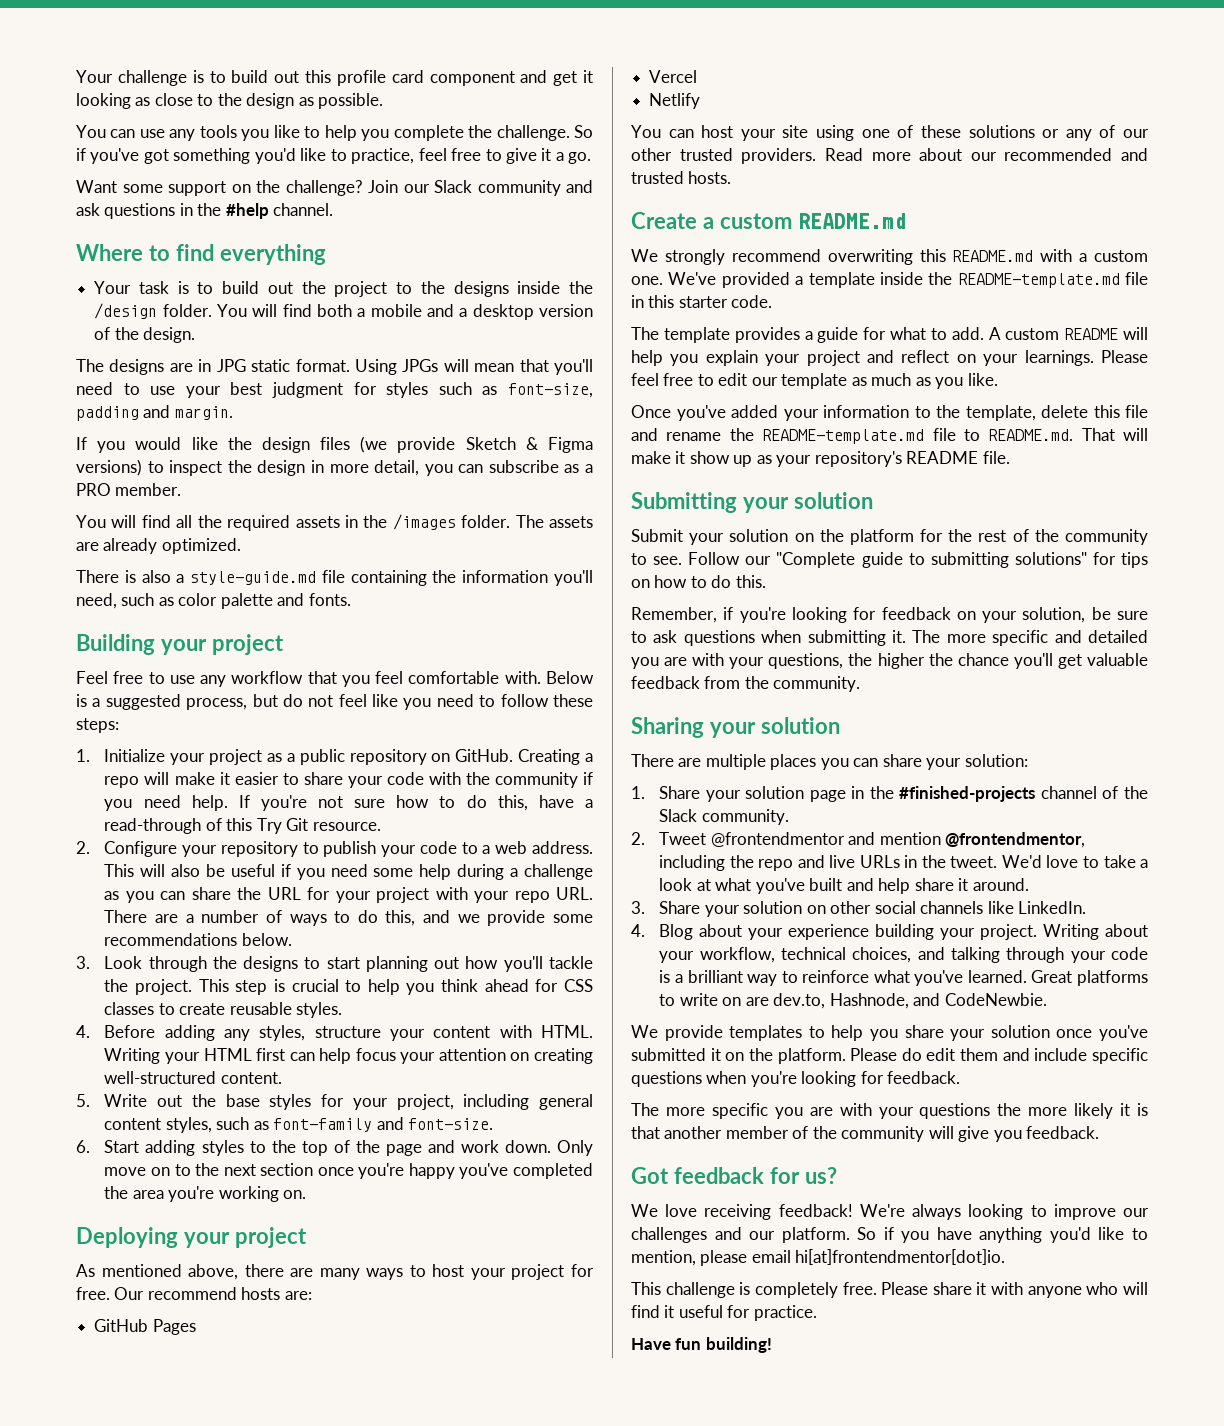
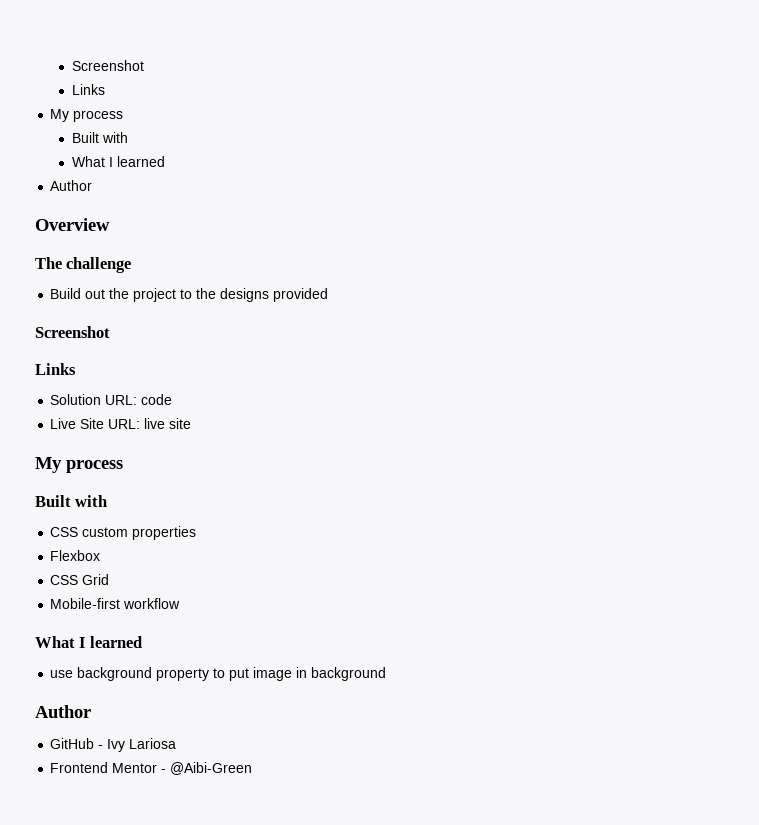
[76,70,593,86] [76,93,384,109] [76,125,593,141] [76,148,592,164] [76,180,593,196] [76,203,334,219] [76,244,326,265] [94,281,260,294] Your challenge is to build out this profile card component and get it looking as close to the design as possible. // You can use any tools you like to help you complete the challenge. So if you've got something you'd like to practice, feel free to give it a go. // Want some support on the challenge? Join our Slack community and ask questions in the #help channel. // Where to find everything // Your task is to build -> [71,60,144,71] [71,84,105,95] [50,109,124,122] [71,132,128,143] [71,156,165,167] [50,180,93,191] [35,218,110,231] [35,257,132,273] [50,288,82,299] Screenshot // Links // My process // Built with // What I learned // Author // Overview // The challenge // Build
[517,281,594,294] [94,303,594,320] [94,327,196,343] [76,359,594,375] [76,382,594,398] [76,405,233,421] [76,436,593,453] [76,459,593,476] [76,483,182,496] [76,514,594,531] [76,538,241,554] [76,570,593,586] [76,593,351,609] [76,634,284,655] [76,671,594,687] [76,694,594,710] [76,718,119,733] [76,749,593,765] [104,772,593,788] [104,795,594,811] [104,818,381,834] [76,841,593,857] [104,864,594,880] [104,887,593,903] [104,910,594,926] [104,933,292,946] [76,956,594,972] [104,979,594,995] [104,1002,343,1018] [76,1025,593,1041] [104,1048,593,1064] [104,1071,282,1084] [76,1094,593,1110] [104,1117,494,1133] [76,1140,593,1156] [104,1163,593,1179] [104,1186,307,1202] [76,1227,307,1248] [76,1264,594,1280] [76,1287,312,1300] [94,1319,196,1335] [649,70,698,83] [649,93,701,109] [631,125,1150,141] [631,148,1148,164] [631,171,732,184] [631,212,906,229] [631,249,1148,265] [631,272,1148,288] [631,295,773,308] [631,327,1148,343] [631,350,1148,366] [631,373,998,389] [631,405,1148,421] [631,428,1148,444] [631,451,1010,467] [631,492,873,513] [631,529,1148,545] [631,552,1148,568] [631,575,766,588] [631,607,1148,623] [631,630,1148,646] [631,653,1148,669] [631,676,861,692] [631,717,840,738] [631,754,1028,770] [631,786,1148,802] [659,809,789,825] [631,832,1086,848] [659,855,1148,871] [659,878,1029,894] [631,901,1087,917] [631,924,1148,940] [659,947,1148,963] [659,970,1148,986] [659,993,1047,1009] [631,1025,1148,1041] [631,1048,1148,1064] [631,1071,961,1087] [631,1103,1148,1119] [631,1126,1100,1142] [631,1167,837,1184] [631,1204,1149,1220] [631,1227,1148,1243] [631,1249,1006,1266] [631,1282,1148,1298] [631,1305,817,1321] [631,1337,772,1353] inside the /design folder. You will find both a mobile and a desktop version of the design. // The designs are in JPG static format. Using JPGs will mean that you'll need to use your best judgment for styles such as font-size, padding and margin. // If you would like the design files (we provide Sketch & Figma versions) to inspect the design in more detail, you can subscribe as a PRO member. // You will find all the required assets in the /images folder. The assets are already optimized. // There is also a style-guide.md file containing the information you'll need, such as color palette and fonts. // Building your project // Feel free to use any workflow that you feel comfortable with. Below is a suggested process, but do not feel like you need to follow these steps: // 1. Initialize your project as a public repository on GitHub. Creating a repo will make it easier to share your code with the community if you need help. If you're not sure how to do this, have a read-through of this Try Git resource. // 2. Configure your repository to publish your code to a web address. This will also be useful if you need some help during a challenge as you can share the URL for your project with your repo URL. There are a number of ways to do this, and we provide some recommendations below. // 3. Look through the designs to start planning out how you'll tackle the project. This step is crucial to help you think ahead for CSS classes to create reusable styles. // 4. Before adding any styles, structure your content with HTML. Writing your HTML first can help focus your attention on creating well-structured content. // 5. Write out the base styles for your project, including general content styles, such as font-family and font-size. // 6. Start adding styles to the top of the page and work down. Only move on to the next section once you're happy you've completed the area you're working on. // Deploying your project // As mentioned above, there are many ways to host your project for free. Our recommend hosts are: // GitHub Pages // Vercel // Netlify // You can host your site using one of these solutions or any of our other trusted providers. Read more about our recommended and trusted hosts. // Create a custom README.md // We strongly recommend overwriting this README.md with a custom one. We've provided a template inside the README-template.md file in this starter code. // The template provides a guide for what to add. A custom README will help you explain your project and reflect on your learnings. Please feel free to edit our template as much as you like. // Once you've added your information to the template, delete this file and rename the README-template.md file to README.md. That will make it show up as your repository's README file. // Submitting your solution // Submit your solution on the platform for the rest of the community to see. Follow our "Complete guide to submitting solutions" for tips on how to do this. // Remember, if you're looking for feedback on your solution, be sure to ask questions when submitting it. The more specific and detailed you are with your questions, the higher the chance you'll get valuable feedback from the community. // Sharing your solution // There are multiple places you can share your solution: // 1. Share your solution page in the #finished-projects channel of the Slack community. // 2. Tweet @frontendmentor and mention @frontendmentor, including the repo and live URLs in the tweet. We'd love to take a look at what you've built and help share it around. // 3. Share your solution on other social channels like LinkedIn. // 4. Blog about your experience building your project. Writing about your workflow, technical choices, and talking through your code is a brilliant way to reinforce what you've learned. Great platforms to write on are dev.to, Hashnode, and CodeNewbie. // We provide templates to help you share your solution once you've submitted it on the platform. Please do edit them and include specific questions when you're looking for feedback. // The more specific you are with your questions the more likely it is that another member of the community will give you feedback. // Got feedback for us? // We love receiving feedback! We're always looking to improve our challenges and our platform. So if you have anything you'd like to mention, please email hi[at]frontendmentor[dot]io. // This challenge is completely free. Please share it with anyone who will find it useful for practice. // Have fun building! -> [273,288,329,302] [35,326,110,338] [35,363,76,375] [50,394,173,405] [50,418,192,429] [35,457,123,473] [35,495,108,507] [50,526,197,540] [50,550,101,561] [50,574,110,585] [50,598,181,609] [35,636,142,648] [50,667,387,681] [35,705,91,718] [50,738,177,752] [50,762,253,775] provided // Screenshot // Links // Solution URL: code // Live Site URL: live site // My process // Built with // CSS custom properties // Flexbox // CSS Grid // Mobile-first workflow // What I learned // use background property to put image in background // Author // GitHub - Ivy Lariosa // Frontend Mentor - @Aibi-Green

